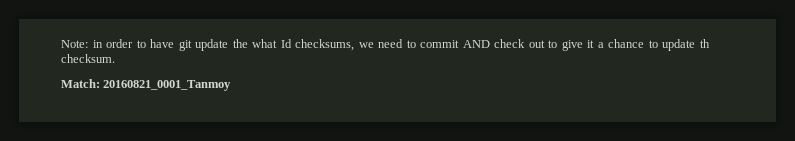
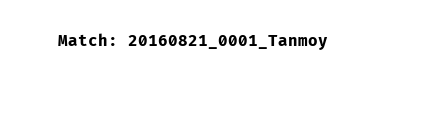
[61,39,710,51] [61,54,115,63] Note: in order to have git update the what Id checksums, we need to commit AND check out to give it a chance to update th checksum. // -> (58, 39) none

